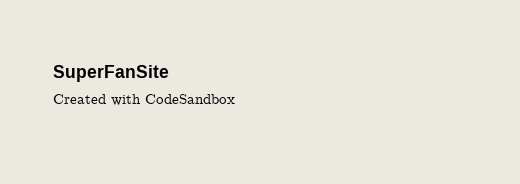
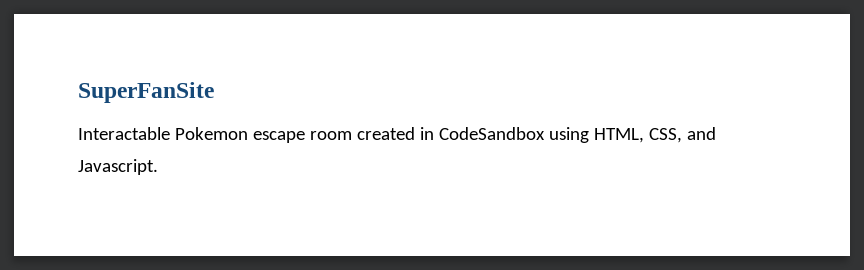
[53,94,235,106] Created with CodeSandbox -> [78,127,716,143] [78,159,158,175] Interactable Pokemon escape room created in CodeSandbox using HTML, CSS, and Javascript.

